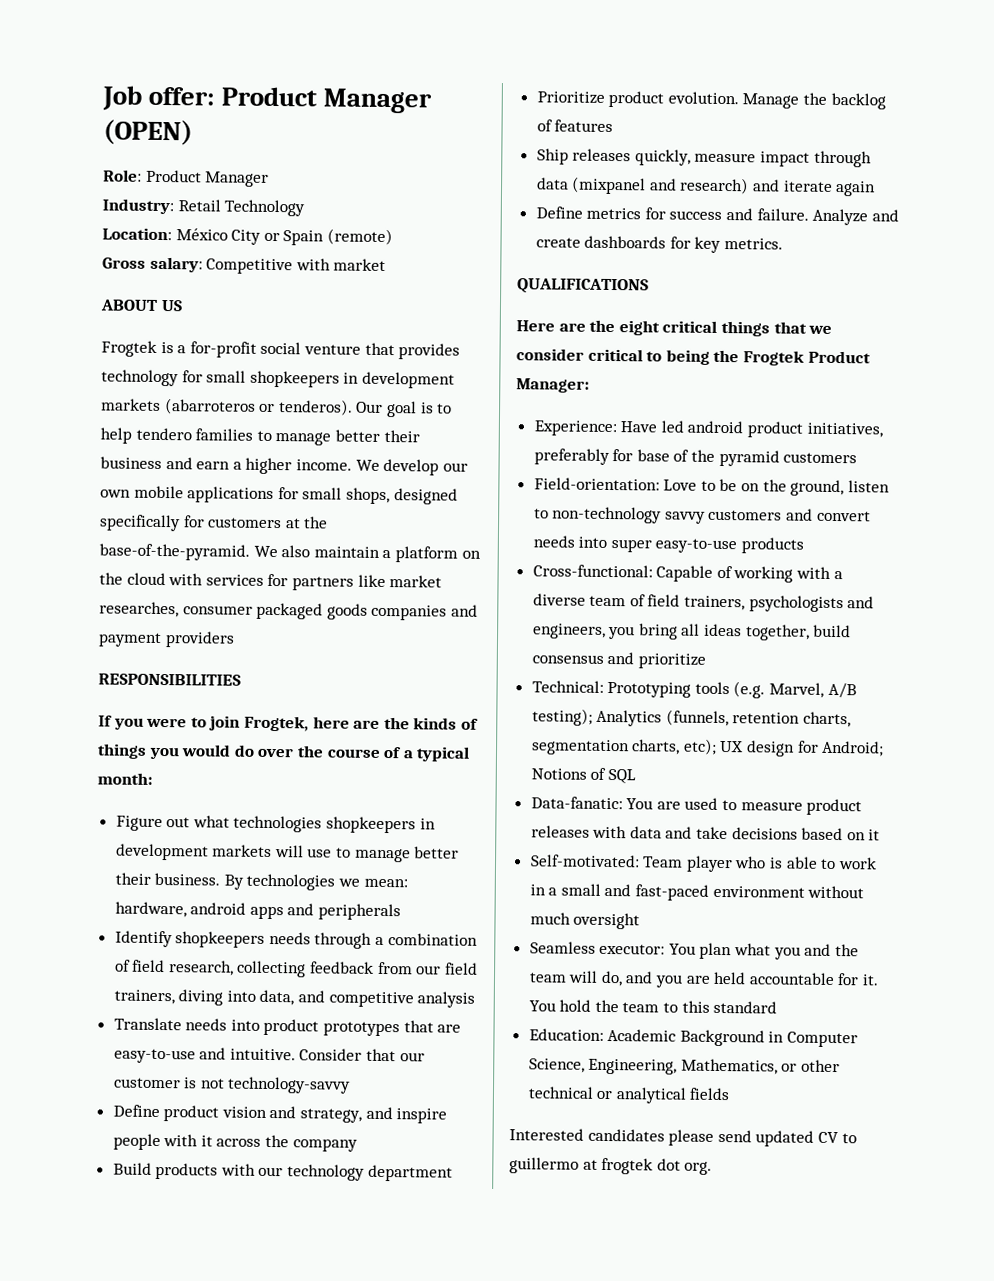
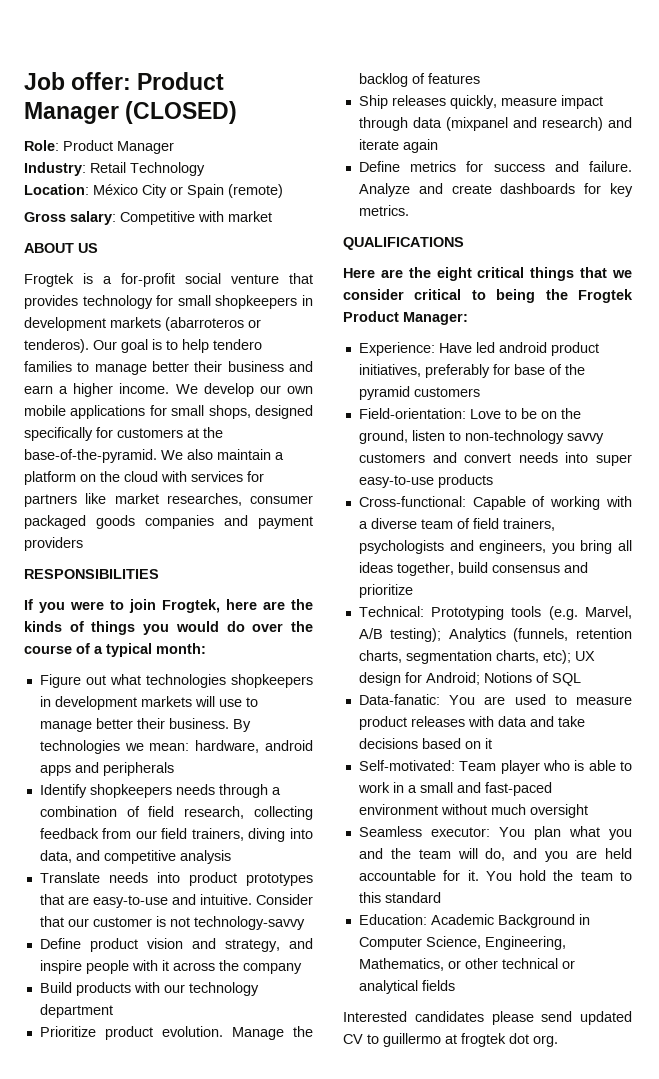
[103,119,193,146] (OPEN) -> [125,101,238,124] (CLOSED)

